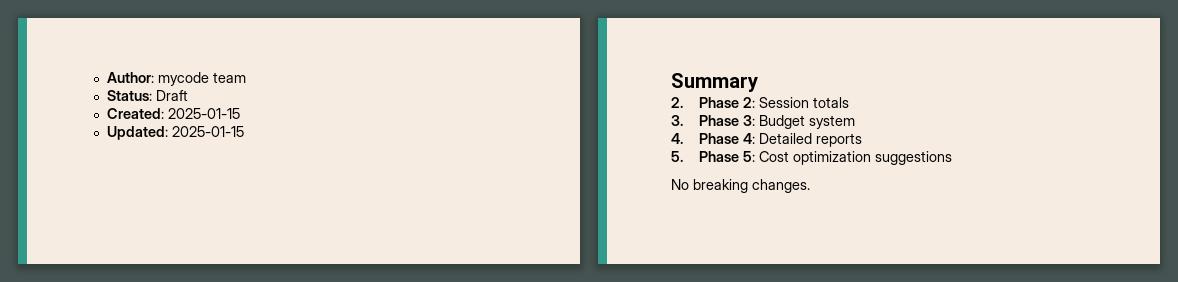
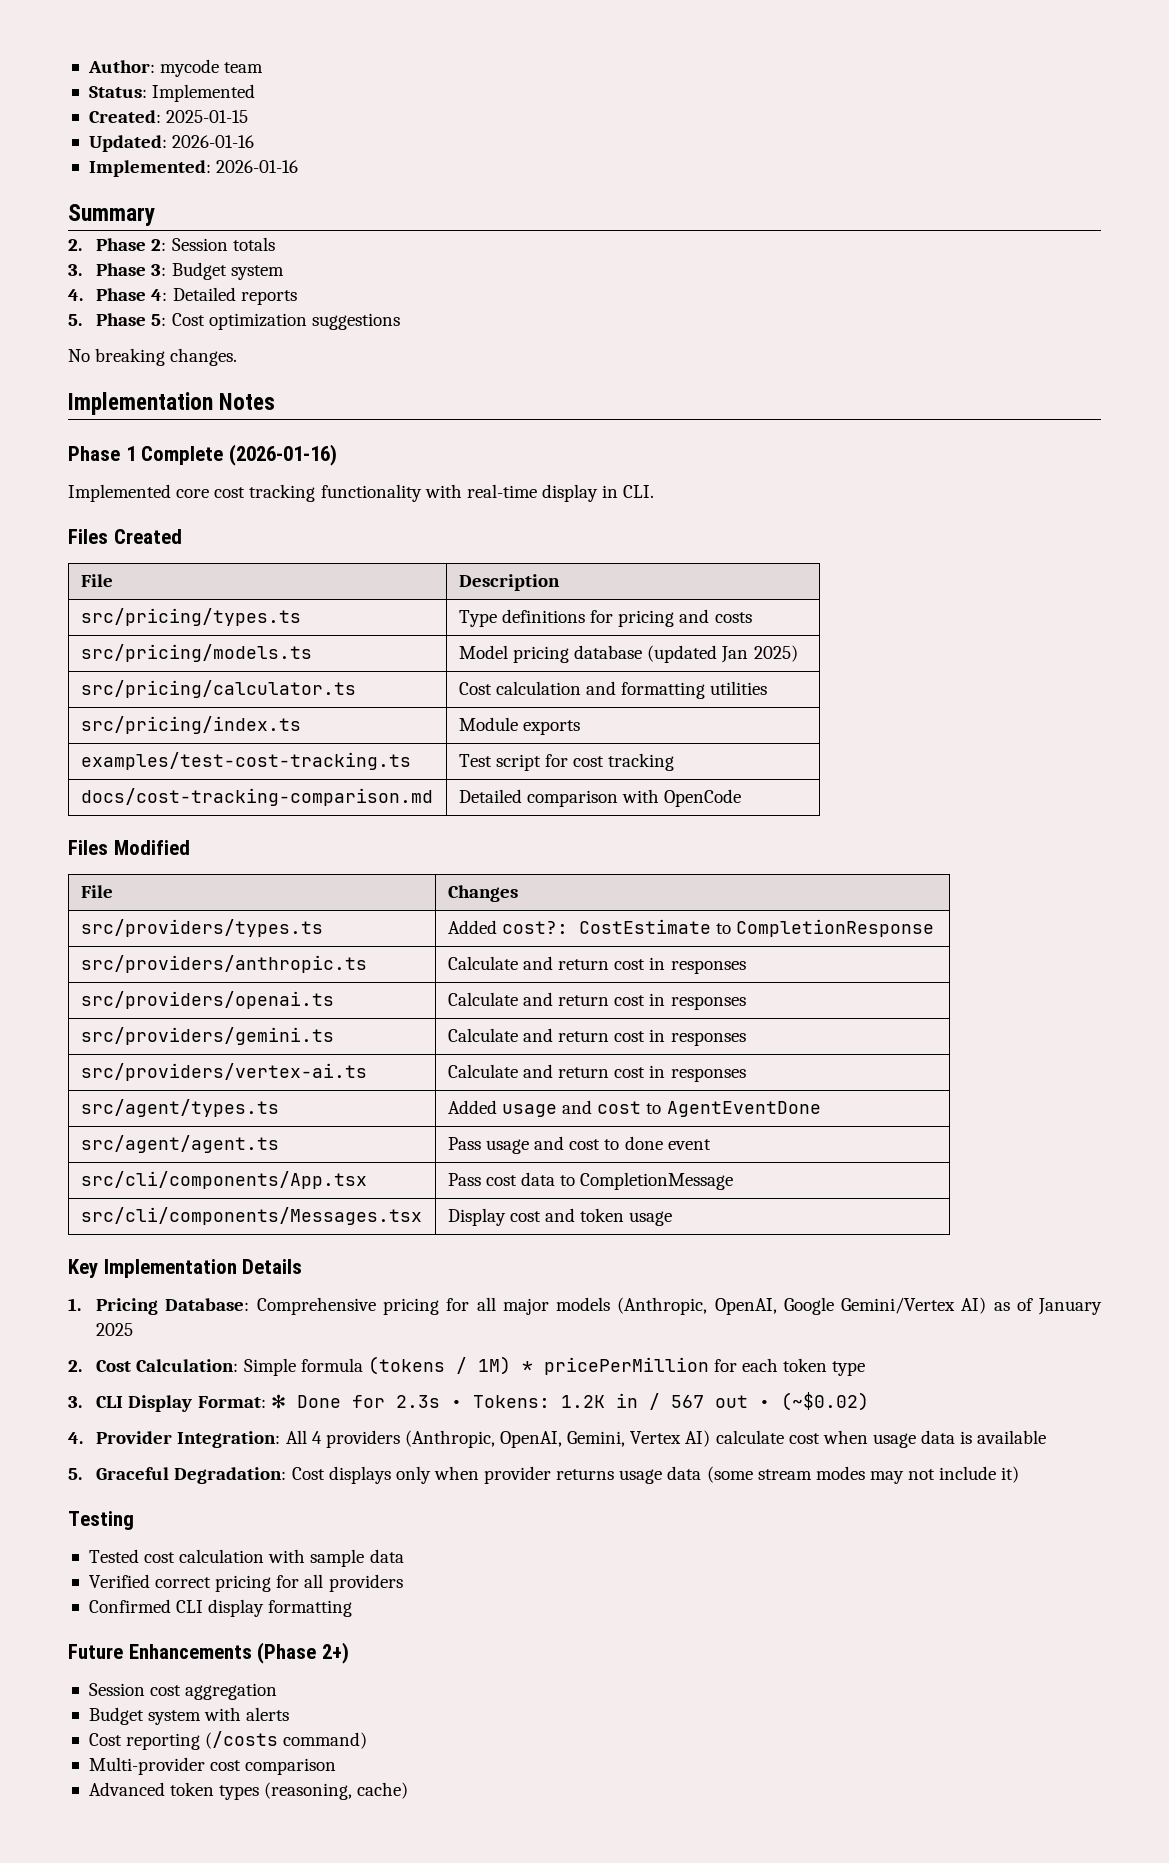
[155,90,188,101] Draft -> [152,84,256,102] Implemented
[171,126,244,137] 2025-01-15 -> [172,135,255,148] [88,160,299,177] 2026-01-16 // Implemented: 2026-01-16
(810, 186) none -> [68,392,276,415] [68,444,337,466] [68,484,655,502] [68,529,182,544] [80,574,113,587] [458,574,560,591] [80,608,301,626] [458,609,752,627] [80,644,312,662] [458,645,798,663] [80,680,356,698] [458,681,768,699] [80,716,301,734] [458,717,581,735] [80,752,411,770] [458,753,675,771] [80,788,433,806] [458,789,742,807] [68,840,190,855] [80,885,113,898] [447,885,518,902] [80,919,323,937] [447,919,935,937] [80,955,367,973] [447,956,746,974] [80,991,334,1009] [447,992,746,1010] [80,1027,334,1045] [447,1028,746,1046] [80,1063,367,1081] [447,1064,746,1082] [80,1099,279,1117] [447,1100,821,1117] [80,1135,279,1153] [447,1136,711,1154] [80,1171,367,1189] [447,1172,734,1190] [80,1207,422,1225] [447,1208,673,1226] [68,1259,303,1278] [68,1297,1103,1315] [96,1323,134,1336] [68,1356,866,1376] [68,1392,869,1412] [68,1430,1047,1448] [68,1466,1020,1484] [68,1511,134,1530] [88,1549,404,1567] [88,1574,403,1592] [88,1599,353,1617] [68,1642,349,1664] [88,1683,278,1700] [88,1707,290,1725] [88,1731,368,1750] [88,1757,337,1775] [88,1782,409,1800] // Implementation Notes // Phase 1 Complete (2026-01-16) // Implemented core cost tracking functionality with real-time display in CLI. // Files Created // File | Description // src/pricing/types.ts | Type definitions for pricing and costs // src/pricing/models.ts | Model pricing database (updated Jan 2025) // src/pricing/calculator.ts | Cost calculation and formatting utilities // src/pricing/index.ts | Module exports // examples/test-cost-tracking.ts | Test script for cost tracking // docs/cost-tracking-comparison.md | Detailed comparison with OpenCode // Files Modified // File | Changes // src/providers/types.ts | Added cost?: CostEstimate to CompletionResponse // src/providers/anthropic.ts | Calculate and return cost in responses // src/providers/openai.ts | Calculate and return cost in responses // src/providers/gemini.ts | Calculate and return cost in responses // src/providers/vertex-ai.ts | Calculate and return cost in responses // src/agent/types.ts | Added usage and cost to AgentEventDone // src/agent/agent.ts | Pass usage and cost to done event // src/cli/components/App.tsx | Pass cost data to CompletionMessage // src/cli/components/Messages.tsx | Display cost and token usage // Key Implementation Details // 1. Pricing Database: Comprehensive pricing for all major models (Anthropic, OpenAI, Google Gemini/Vertex AI) as of January 2025 // 2. Cost Calculation: Simple formula (tokens / 1M) * pricePerMillion for each token type // 3. CLI Display Format: ✻ Done for 2.3s • Tokens: 1.2K in / 567 out • (~$0.02) // 4. Provider Integration: All 4 providers (Anthropic, OpenAI, Gemini, Vertex AI) calculate cost when usage data is available // 5. Graceful Degradation: Cost displays only when provider returns usage data (some stream modes may not include it) // Testing // Tested cost calculation with sample data // Verified correct pricing for all providers // Confirmed CLI display formatting // Future Enhancements (Phase 2+) // Session cost aggregation // Budget system with alerts // Cost reporting (/costs command) // Multi-provider cost comparison // Advanced token types (reasoning, cache)

